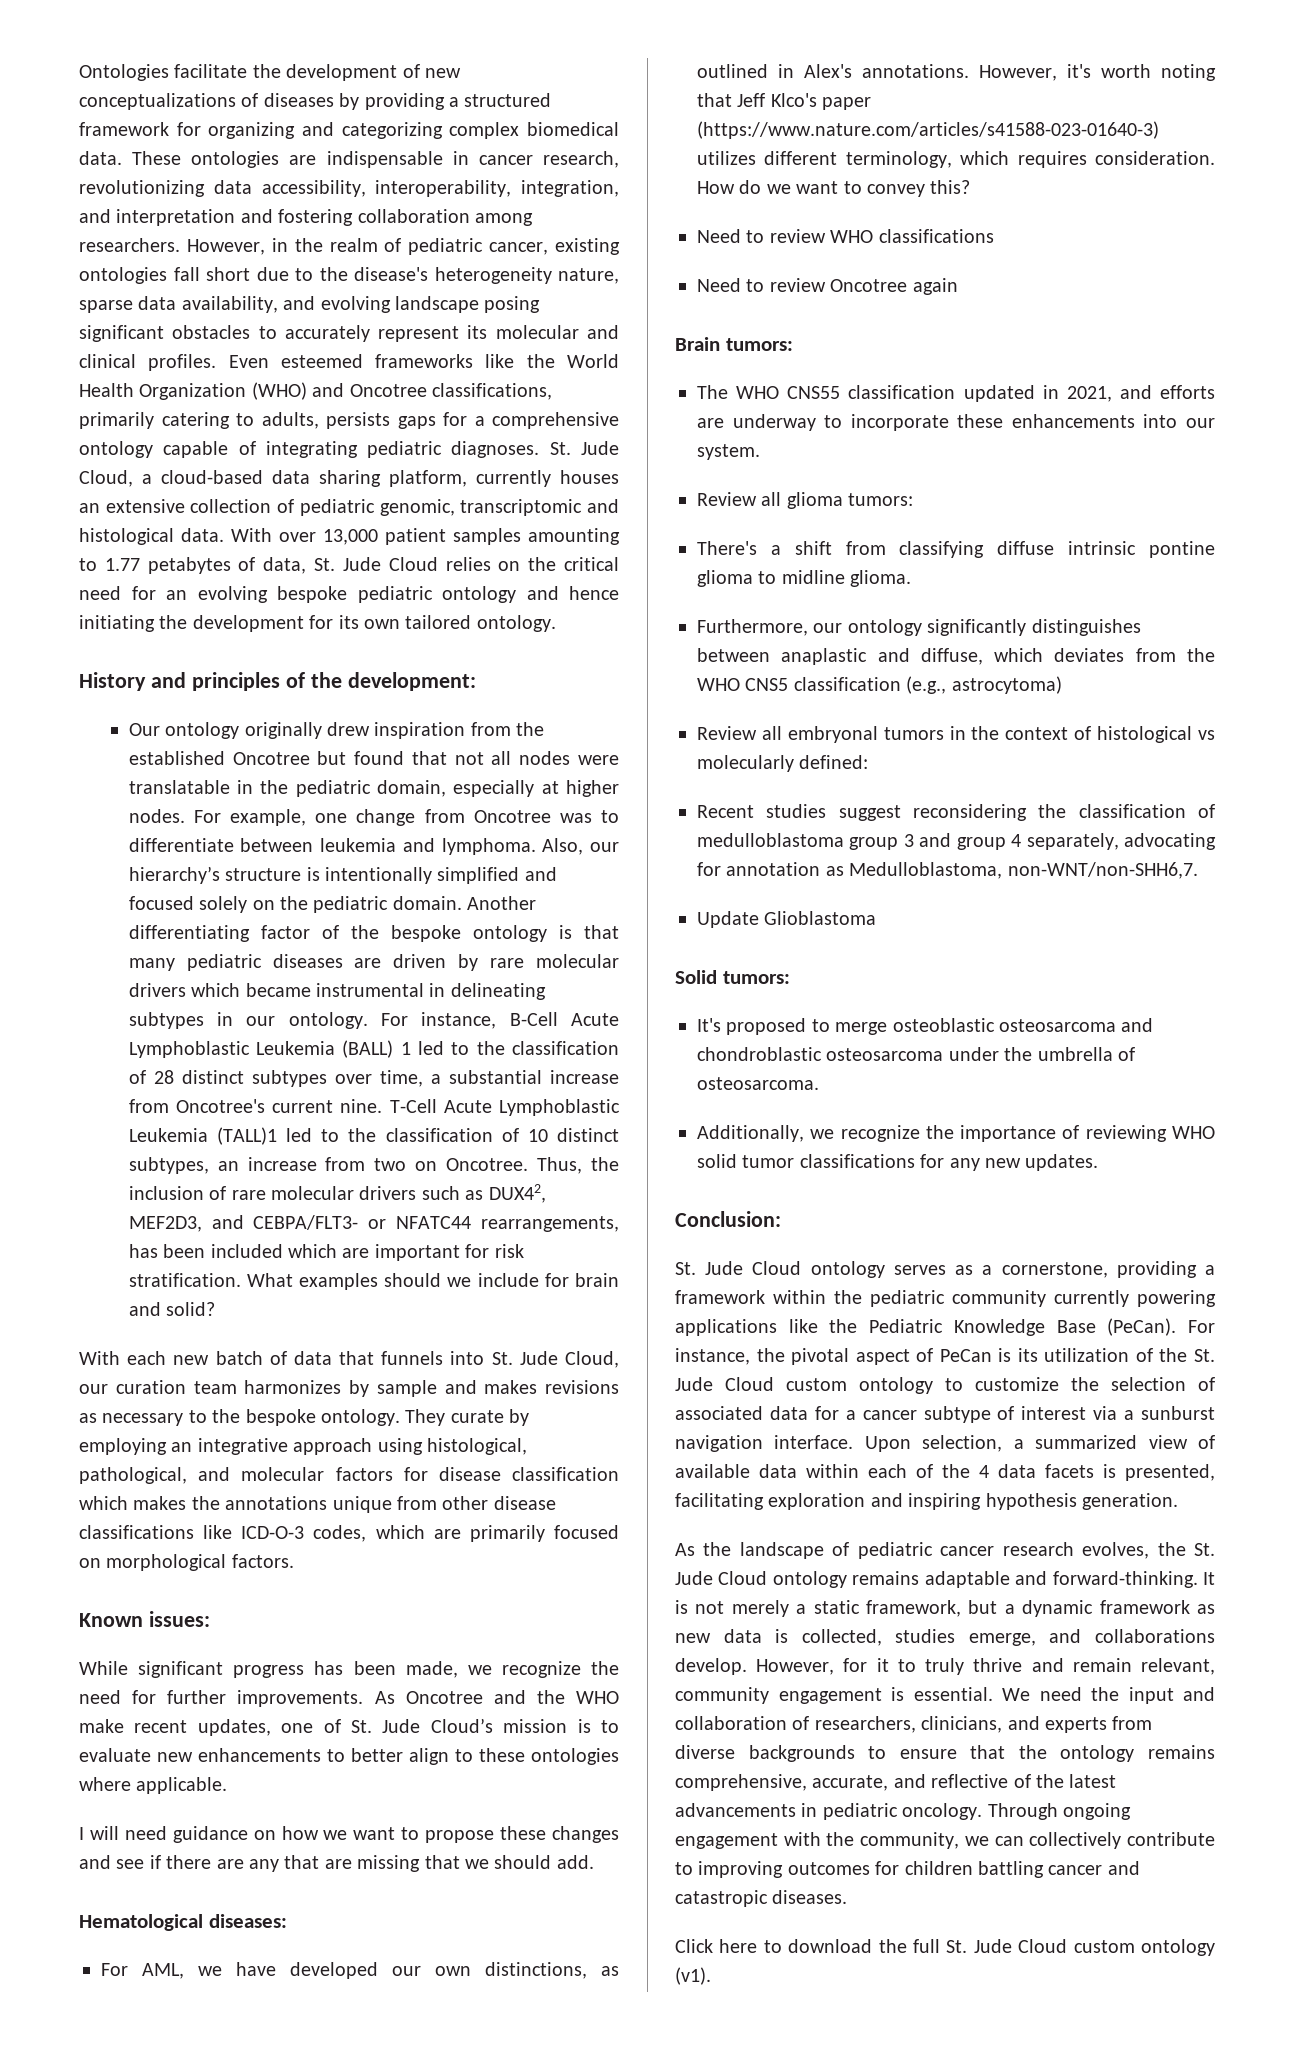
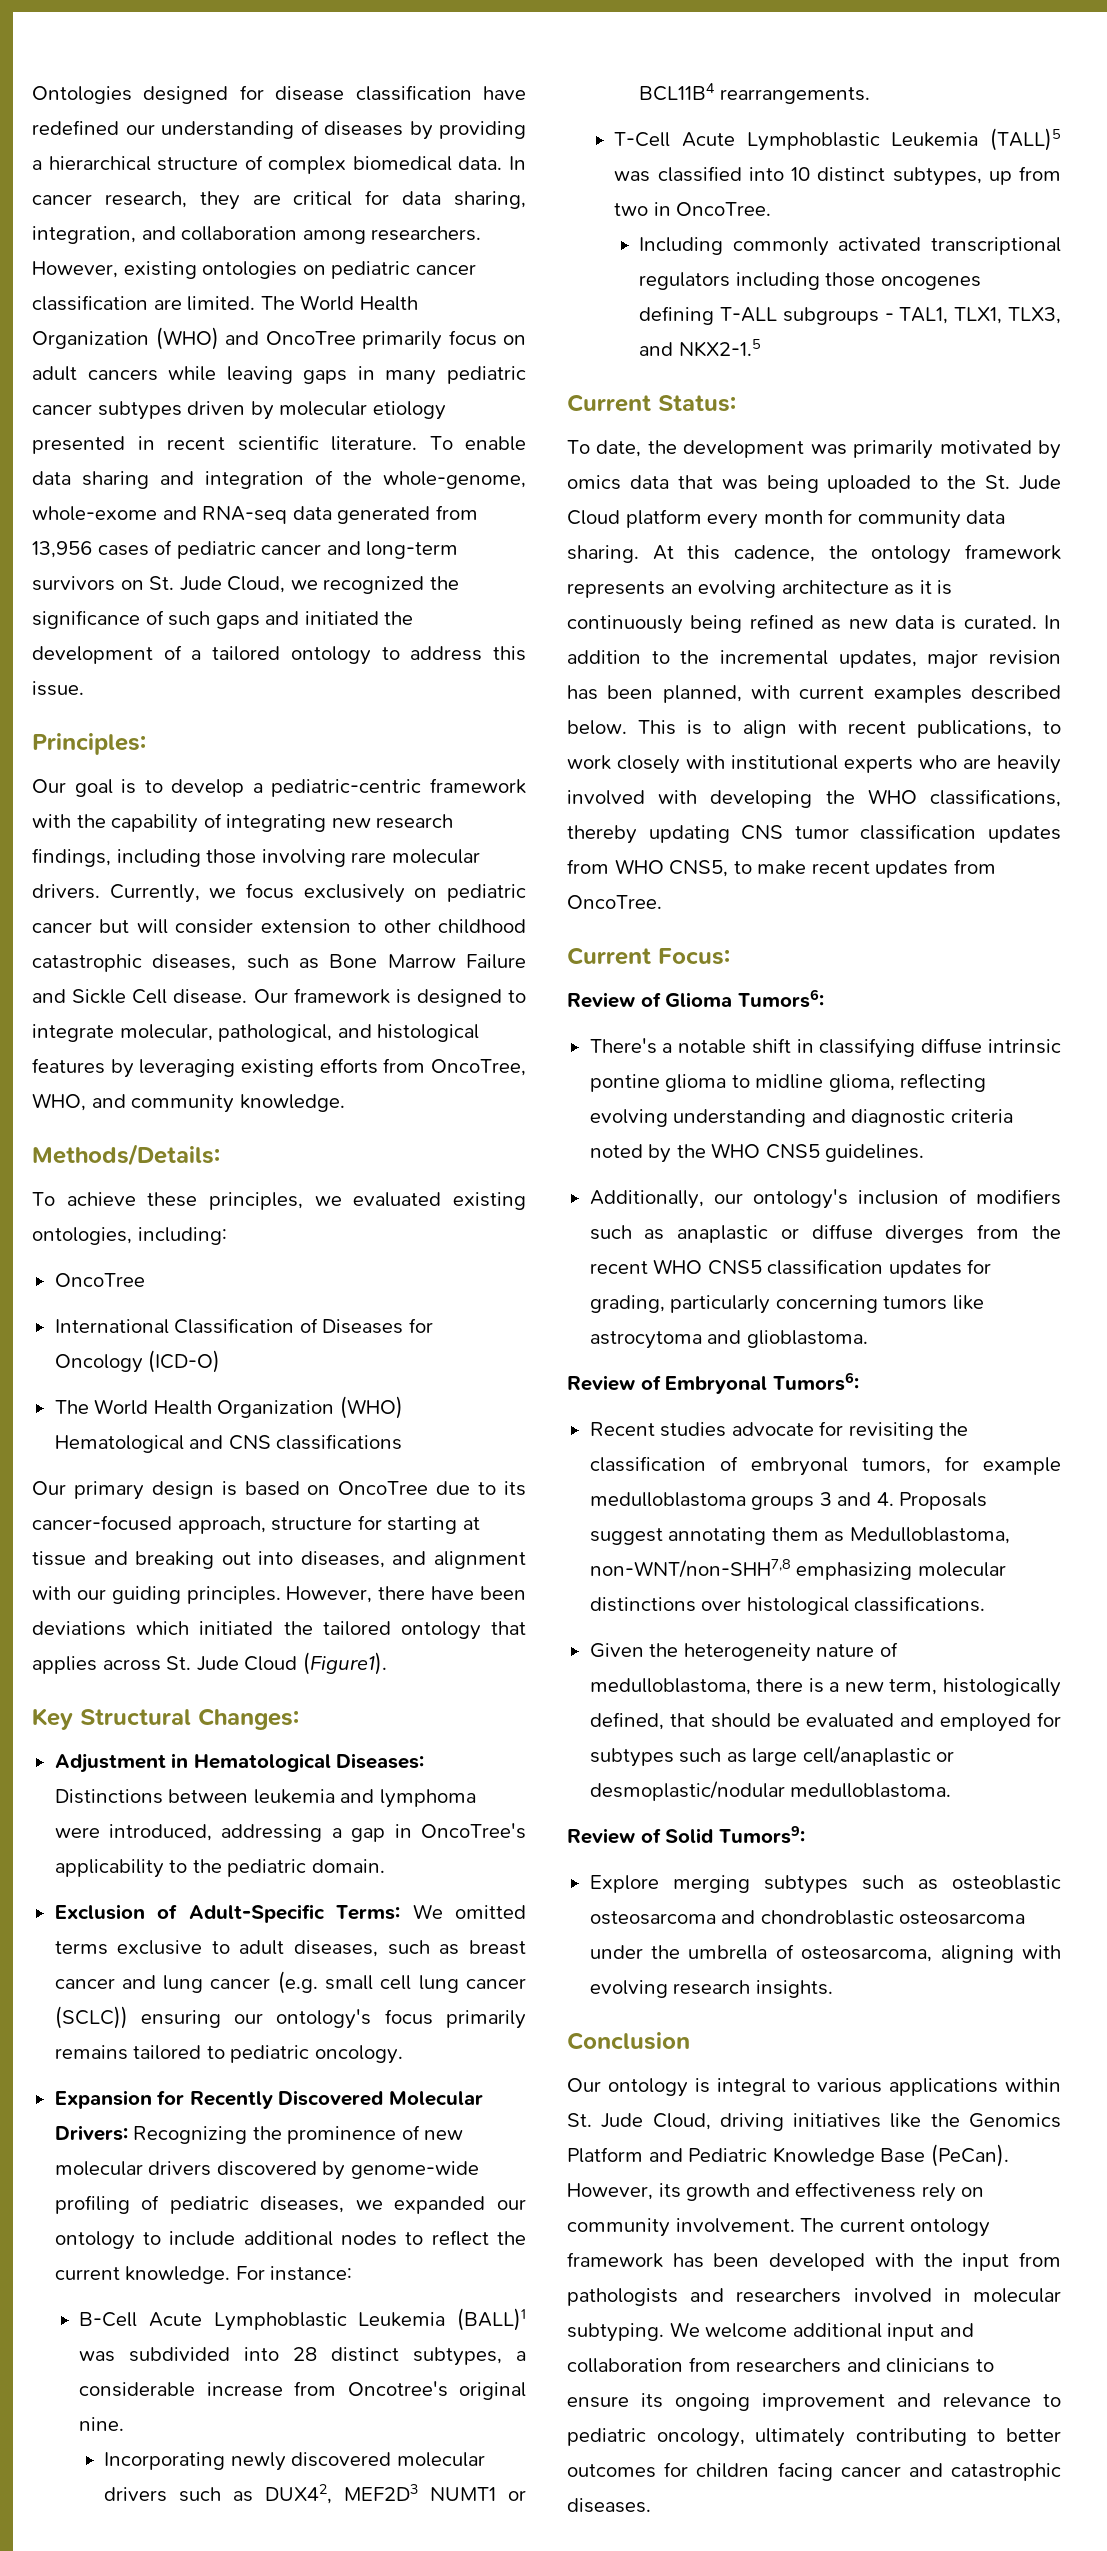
[174,64,461,81] [79,93,236,110] facilitate the development of new conceptualizations -> [143,85,526,104] [32,120,294,139] designed for disease classification have redefined our understanding
[464,93,552,107] [79,122,619,139] [79,151,619,168] [79,180,619,197] [79,209,533,226] [79,238,620,255] [79,267,619,284] [79,296,541,313] [79,325,619,342] [79,354,555,371] structured framework for organizing and categorizing complex biomedical data. These ontologies are indispensable in cancer research, revolutionizing data accessibility, interoperability, integration, and interpretation and fostering collaboration among researchers. However, in the realm of pediatric cancer, existing ontologies fall short due to the disease's heterogeneity nature, sparse data availability, and evolving landscape posing significant obstacles to accurately represent its molecular and clinical profiles. Even esteemed frameworks like the -> [48,155,526,174] [32,190,526,210] [32,226,482,244] [32,261,476,279] [32,295,295,311] hierarchical structure of complex biomedical data. In cancer research, they are critical for data sharing, integration, and collaboration among researchers. However, existing ontologies on pediatric cancer classification are limited. The
[349,383,552,400] [79,412,619,429] [79,441,619,458] [79,470,619,487] [79,499,619,516] [79,528,620,545] [79,557,619,574] [79,586,619,603] [79,615,556,632] [79,672,476,691] [128,722,545,739] [128,751,620,765] [128,780,619,797] [128,809,620,826] [128,838,619,855] [128,866,557,884] [128,896,537,913] [128,925,619,942] [128,954,619,971] [128,983,546,1000] [128,1012,619,1029] [128,1040,619,1058] [128,1070,542,1087] Oncotree classifications, primarily catering to adults, persists gaps for a comprehensive ontology capable of integrating pediatric diagnoses. St. Jude Cloud, a cloud-based data sharing platform, currently houses an extensive collection of pediatric genomic, transcriptomic and histological data. With over 13,000 patient samples amounting to 1.77 petabytes of data, St. Jude Cloud relies on the critical need for an evolving bespoke pediatric ontology and hence initiating the development for its own tailored ontology. // History and principles of the development: // Our ontology originally drew inspiration from the established Oncotree but found that not all nodes were translatable in the pediatric domain, especially at higher nodes. For example, one change from Oncotree was to differentiate between leukemia and lymphoma. Also, our hierarchy’s structure is intentionally simplified and focused solely on the pediatric domain. Another differentiating factor of the bespoke ontology is that many pediatric diseases are driven by rare molecular drivers which became instrumental in delineating subtypes in our ontology. For instance, B-Cell Acute Lymphoblastic Leukemia (BALL) 1 led to the classification of 28 distinct subtypes over time, a substantial -> [265,330,526,350] [32,366,526,385] [32,401,446,420] [32,435,526,454] [32,470,526,489] [32,505,478,524] [32,540,459,559] [32,576,459,594] [32,610,414,629] [32,645,526,665] [32,681,84,696] [32,733,146,755] [32,778,526,797] [32,813,454,833] [32,848,480,867] [32,883,527,903] [32,919,526,934] [32,954,526,972] [32,988,526,1007] [32,1024,480,1042] [32,1058,526,1078] [32,1093,345,1113] [32,1144,220,1166] [32,1192,526,1210] [32,1227,227,1245] [54,1273,145,1287] [54,1318,433,1334] [54,1350,221,1373] [54,1396,403,1419] [54,1434,403,1453] [32,1481,527,1500] [32,1515,480,1534] [32,1551,526,1569] [32,1586,526,1604] [32,1621,527,1640] [32,1652,387,1675] [32,1708,299,1730] [54,1753,425,1773] [54,1789,476,1808] [54,1823,527,1842] [54,1859,385,1878] [54,1904,526,1923] [54,1940,526,1957] [54,1971,526,1994] [54,2006,526,2029] [54,2045,403,2064] [54,2090,483,2109] [54,2125,464,2144] [54,2161,479,2180] [54,2195,526,2214] [54,2230,526,2250] [54,2266,353,2284] [79,2308,526,2331] [79,2347,527,2366] [79,2382,196,2397] OncoTree primarily focus on adult cancers while leaving gaps in many pediatric cancer subtypes driven by molecular etiology presented in recent scientific literature. To enable data sharing and integration of the whole-genome, whole-exome and RNA-seq data generated from 13,956 cases of pediatric cancer and long-term survivors on St. Jude Cloud, we recognized the significance of such gaps and initiated the development of a tailored ontology to address this issue. // Principles: // Our goal is to develop a pediatric-centric framework with the capability of integrating new research findings, including those involving rare molecular drivers. Currently, we focus exclusively on pediatric cancer but will consider extension to other childhood catastrophic diseases, such as Bone Marrow Failure and Sickle Cell disease. Our framework is designed to integrate molecular, pathological, and histological features by leveraging existing efforts from OncoTree, WHO, and community knowledge. // Methods/Details: // To achieve these principles, we evaluated existing ontologies, including: // OncoTree // International Classification of Diseases for Oncology (ICD-O) // The World Health Organization (WHO) Hematological and CNS classifications // Our primary design is based on OncoTree due to its cancer-focused approach, structure for starting at tissue and breaking out into diseases, and alignment with our guiding principles. However, there have been deviations which initiated the tailored ontology that applies across St. Jude Cloud (Figure1). // Key Structural Changes: // Adjustment in Hematological Diseases: Distinctions between leukemia and lymphoma were introduced, addressing a gap in OncoTree's applicability to the pediatric domain. // Exclusion of Adult-Specific Terms: We omitted terms exclusive to adult diseases, such as breast cancer and lung cancer (e.g. small cell lung cancer (SCLC)) ensuring our ontology's focus primarily remains tailored to pediatric oncology. // Expansion for Recently Discovered Molecular Drivers: Recognizing the prominence of new molecular drivers discovered by genome-wide profiling of pediatric diseases, we expanded our ontology to include additional nodes to reflect the current knowledge. For instance: // B-Cell Acute Lymphoblastic Leukemia (BALL)1 was subdivided into 28 distinct subtypes, a considerable
[272,1100,334,1113] current -> [459,2382,526,2400] original
[389,1099,620,1116] [128,1127,620,1145] [128,1157,620,1174] [128,1186,266,1200] T-Cell Acute Lymphoblastic Leukemia (TALL)1 led to the classification of 10 distinct subtypes, an increase from two on Oncotree. Thus, the inclusion of rare -> [104,2452,392,2471] // Incorporating newly discovered
[128,1215,619,1232] [128,1244,524,1261] [128,1273,619,1290] [128,1302,216,1316] [79,1351,619,1368] [79,1380,619,1397] [79,1409,530,1426] [79,1438,527,1455] [79,1467,619,1484] [79,1496,556,1513] [79,1525,620,1542] [79,1554,294,1571] [79,1611,210,1627] [79,1661,619,1678] [79,1690,619,1707] [79,1718,619,1736] [79,1748,619,1765] [79,1777,228,1794] [79,1826,620,1843] [79,1855,594,1872] [79,1914,287,1931] [101,1962,619,1979] [697,64,1216,81] [697,93,872,110] [697,121,1159,139] [697,151,1215,168] [697,180,971,197] [697,229,994,243] [697,278,958,295] [675,337,793,351] [697,385,1215,402] [697,414,1215,431] [697,444,760,460] [697,492,914,509] MEF2D3, and CEBPA/FLT3- or NFATC44 rearrangements, has been included which are important for risk stratification. What examples should we include for brain and solid? // With each new batch of data that funnels into St. Jude Cloud, our curation team harmonizes by sample and makes revisions as necessary to the bespoke ontology. They curate by employing an integrative approach using histological, pathological, and molecular factors for disease classification which makes the annotations unique from other disease classifications like ICD-O-3 codes, which are primarily focused on morphological factors. // Known issues: // While significant progress has been made, we recognize the need for further improvements. As Oncotree and the WHO make recent updates, one of St. Jude Cloud’s mission is to evaluate new enhancements to better align to these ontologies where applicable. // I will need guidance on how we want to propose these changes and see if there are any that are missing that we should add. // Hematological diseases: // For AML, we have developed our own distinctions, as outlined in Alex's annotations. However, it's worth noting that Jeff Klco's paper (https://www.nature.com/articles/s41588-023-01640-3) utilizes different terminology, which requires consideration. How do we want to convey this? // Need to review WHO classifications // Need to review Oncotree again // Brain tumors: // The WHO CNS55 classification updated in 2021, and efforts are underway to incorporate these enhancements into our system. // Review all glioma tumors: -> [344,2484,526,2501] [639,83,870,104] [614,128,1061,151] [614,166,1061,186] [614,202,772,216] [639,237,1061,256] [639,272,981,290] [639,306,1061,325] [639,339,761,357] [567,394,736,412] [567,440,1061,459] [567,475,1061,493] [567,509,1006,529] [567,544,1061,564] [567,580,953,598] [567,614,1061,634] [567,650,1061,669] [567,685,1061,703] [567,720,1061,738] [567,755,1061,774] [567,789,1061,808] [567,824,1061,844] [567,859,996,878] [567,895,662,909] [567,947,730,965] [567,989,824,1008] MEF2D3 NUMT1 or BCL11B4 rearrangements. // T-Cell Acute Lymphoblastic Leukemia (TALL)5 was classified into 10 distinct subtypes, up from two in OncoTree. // Including commonly activated transcriptional regulators including those oncogenes defining T-ALL subgroups - TAL1, TLX1, TLX3, and NKX2-1.5 // Current Status: // To date, the development was primarily motivated by omics data that was being uploaded to the St. Jude Cloud platform every month for community data sharing. At this cadence, the ontology framework represents an evolving architecture as it is continuously being refined as new data is curated. In addition to the incremental updates, major revision has been planned, with current examples described below. This is to align with recent publications, to work closely with institutional experts who are heavily involved with developing the WHO classifications, thereby updating CNS tumor classification updates from WHO CNS5, to make recent updates from OncoTree. // Current Focus: // Review of Glioma Tumors6:
[794,541,886,555] shift from -> [678,1038,814,1054] notable shift in
[850,570,912,587] [697,619,1141,636] [697,648,1215,665] [697,676,1062,694] [697,726,1215,743] [697,755,869,772] [697,804,1215,821] [697,833,1216,850] [697,862,1198,879] [697,911,877,928] [675,970,790,984] [697,1018,888,1035] glioma. // Furthermore, our ontology significantly distinguishes between anaplastic and diffuse, which deviates from the WHO CNS5 classification (e.g., astrocytoma) // Review all embryonal tumors in the context of histological vs molecularly defined: // Recent studies suggest reconsidering the classification of medulloblastoma group 3 and group 4 separately, advocating for annotation as Medulloblastoma, non-WNT/non-SHH6,7. // Update Glioblastoma // Solid tumors: // It's proposed to merge -> [828,1073,987,1092] [589,1109,1013,1127] [589,1143,925,1163] [589,1189,1061,1209] [589,1224,1061,1243] [589,1259,992,1278] [589,1295,984,1314] [589,1330,868,1349] [567,1372,859,1394] [589,1421,969,1440] [589,1456,1061,1476] [589,1492,988,1510] [589,1527,1010,1545] [589,1559,1006,1580] [589,1596,986,1615] [589,1642,898,1662] [589,1678,1061,1697] [589,1712,1061,1732] [589,1746,955,1767] [589,1781,952,1801] [567,1826,805,1844] [589,1875,938,1894] glioma, reflecting evolving understanding and diagnostic criteria noted by the WHO CNS5 guidelines. // Additionally, our ontology's inclusion of modifiers such as anaplastic or diffuse diverges from the recent WHO CNS5 classification updates for grading, particularly concerning tumors like astrocytoma and glioblastoma. // Review of Embryonal Tumors6: // Recent studies advocate for revisiting the classification of embryonal tumors, for example medulloblastoma groups 3 and 4. Proposals suggest annotating them as Medulloblastoma, non-WNT/non-SHH7,8 emphasizing molecular distinctions over histological classifications. // Given the heterogeneity nature of medulloblastoma, there is a new term, histologically defined, that should be evaluated and employed for subtypes such as large cell/anaplastic or desmoplastic/nodular medulloblastoma. // Review of Solid Tumors9: // Explore merging subtypes such as
[697,1077,819,1090] [697,1125,1215,1142] [697,1154,1099,1171] [675,1211,781,1227] [675,1261,1215,1278] [675,1290,1216,1307] [675,1318,1215,1336] [675,1348,1215,1365] [675,1377,1215,1394] [675,1406,1215,1423] [675,1435,1215,1452] [675,1464,1215,1481] [675,1493,1178,1510] [675,1542,1215,1559] [675,1571,1215,1588] [675,1600,1215,1617] [675,1629,1215,1646] [675,1658,1215,1675] [675,1687,1215,1704] [675,1716,1153,1733] [675,1745,1215,1762] [675,1774,1117,1791] [675,1803,1131,1820] [675,1832,1215,1849] [675,1861,784,1878] osteosarcoma. // Additionally, we recognize the importance of reviewing WHO solid tumor classifications for any new updates. // Conclusion: // St. Jude Cloud ontology serves as a cornerstone, providing a framework within the pediatric community currently powering applications like the Pediatric Knowledge Base (PeCan). For instance, the pivotal aspect of PeCan is its utilization of the St. Jude Cloud custom ontology to customize the selection of associated data for a cancer subtype of interest via a sunburst navigation interface. Upon selection, a summarized view of available data within each of the 4 data facets is presented, facilitating exploration and inspiring hypothesis generation. // As the landscape of pediatric cancer research evolves, the St. Jude Cloud ontology remains adaptable and forward-thinking. It is not merely a static framework, but a dynamic framework as new data is collected, studies emerge, and collaborations develop. However, for it to truly thrive and remain relevant, community engagement is essential. We need the input and collaboration of researchers, clinicians, and experts from diverse backgrounds to ensure that the ontology remains comprehensive, accurate, and reflective of the latest advancements in pediatric oncology. Through ongoing engagement with the community, we can collectively contribute to improving -> [801,1945,1061,1963] [589,1980,833,1998] [567,2032,690,2050] [567,2078,1061,2097] [567,2113,1061,2131] [567,2144,1009,2167] [567,2182,985,2202] [567,2218,991,2237] [567,2252,1061,2271] [567,2288,1061,2306] [567,2322,974,2342] [567,2357,994,2373] [567,2393,1061,2411] [567,2428,1061,2447] osteosarcoma, aligning with evolving research insights. // Conclusion // Our ontology is integral to various applications within St. Jude Cloud, driving initiatives like the Genomics Platform and Pediatric Knowledge Base (PeCan). However, its growth and effectiveness rely on community involvement. The current ontology framework has been developed with the input from pathologists and researchers involved in molecular subtyping. We welcome additional input and collaboration from researchers and clinicians to ensure its ongoing improvement and relevance to pediatric oncology, ultimately contributing to better
[978,1861,1140,1878] [675,1890,768,1907] battling cancer and catastropic -> [777,2462,1061,2481] facing cancer and catastrophic
[675,1939,1215,1956] [675,1967,711,1985] // Click here to download the full St. Jude Cloud custom ontology (v1). -> (651, 2505) none

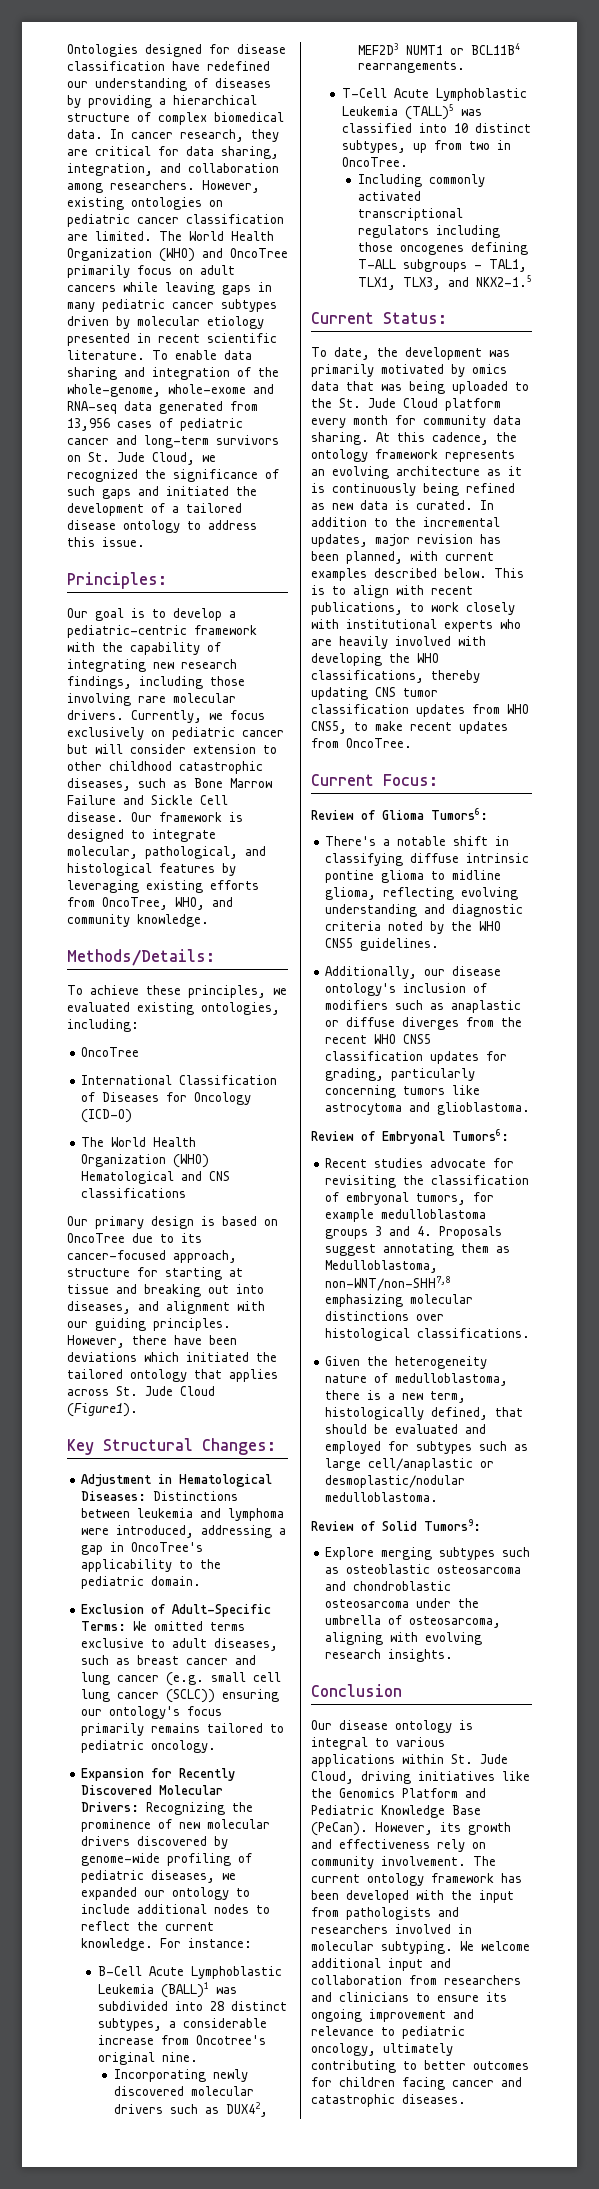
(281, 653) none -> [67,520,116,530] disease
(743, 1198) none -> [452,966,502,976] disease
(601, 2085) none -> [339,1720,388,1730] disease

